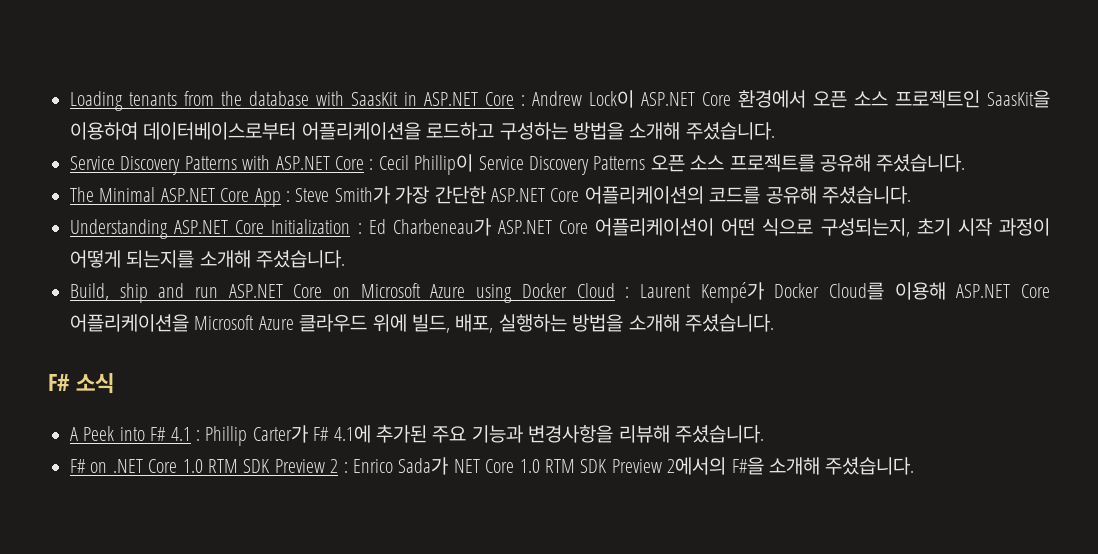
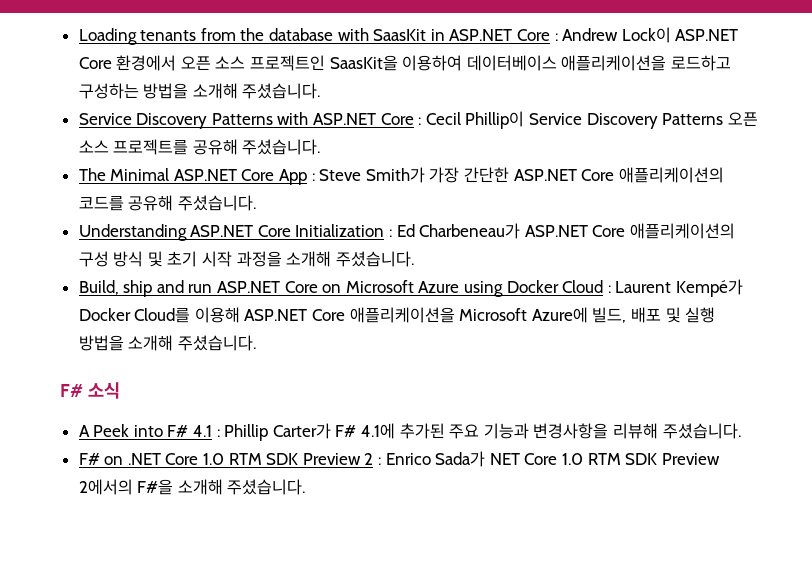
[143,122,421,140] 데이터베이스로부터 어플리케이션을 -> [466,55,667,71] 데이터베이스 애플리케이션을
[584,186,704,204] 어플리케이션의 -> [618,167,724,183] 애플리케이션의
[595,218,1051,237] [70,250,195,268] 어플리케이션이 어떤 식으로 구성되는지, 초기 시작 과정이 어떻게 되는지를 -> [629,223,735,239] [78,251,282,267] 애플리케이션의 구성 방식 및 초기 시작 과정을
[70,314,567,333] 어플리케이션을 Microsoft Azure 클라우드 위에 빌드, 배포, 실행하는 -> [349,307,716,323] 애플리케이션을 Microsoft Azure에 빌드, 배포 및 실행

